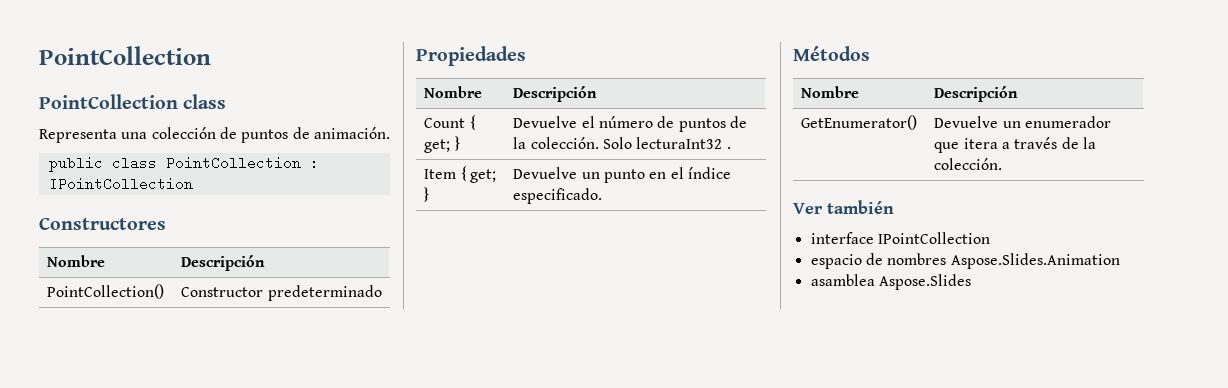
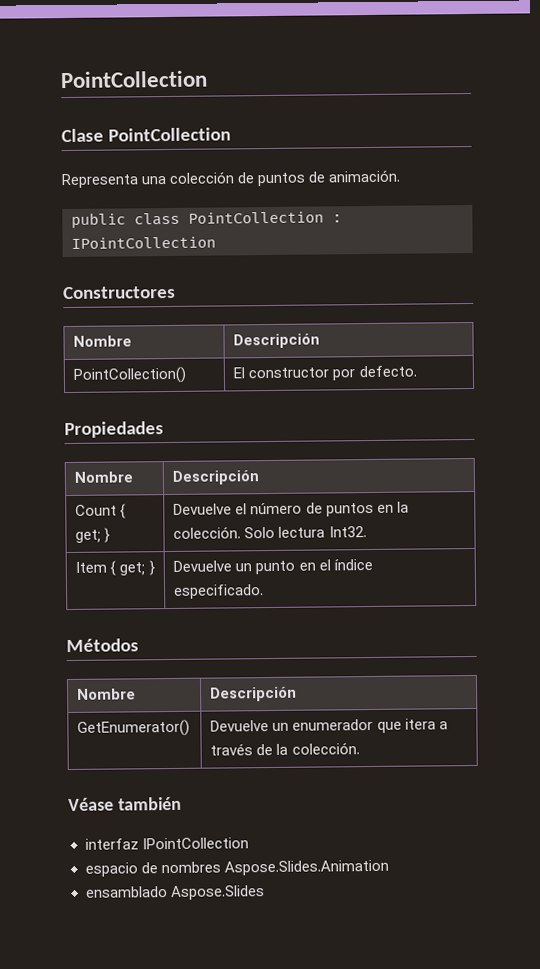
[39,46,211,65] [39,94,227,109] PointCollection // PointCollection class -> [60,70,208,89] [61,127,232,143] PointCollection // Clase PointCollection
[181,285,382,301] Constructor predeterminado -> [233,365,417,381] El constructor por defecto.
[729,116,747,128] de -> [376,504,394,513] en
[636,137,731,149] lecturaInt32 . -> [278,526,367,538] lectura Int32.
[793,203,823,214] Ver -> [68,797,114,812] Véase
[810,232,874,244] interface -> [84,838,139,850] interfaz
[810,274,875,286] asamblea -> [84,886,168,898] ensamblado

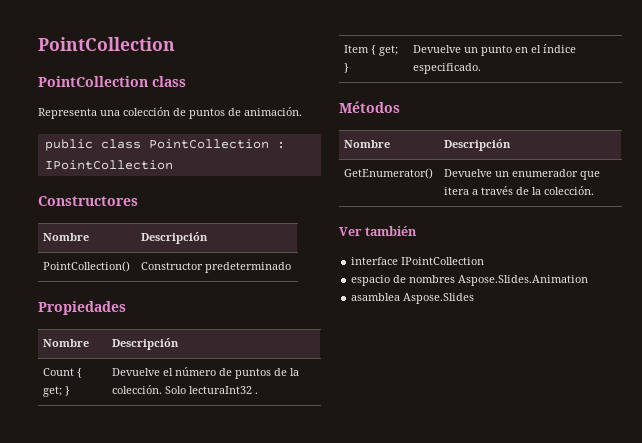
[60,70,208,89] [61,127,232,143] PointCollection // Clase PointCollection -> [38,37,175,51] [38,76,186,87] PointCollection // PointCollection class
[233,365,417,381] El constructor por defecto. -> [141,262,292,273] Constructor predeterminado
[376,504,394,513] en -> [274,368,288,376] de
[278,526,367,538] lectura Int32. -> [189,386,259,394] lecturaInt32 .
[68,797,114,812] Véase -> [339,227,362,236] Ver
[84,838,139,850] interfaz -> [351,257,399,265] interface
[84,886,168,898] ensamblado -> [351,293,401,301] asamblea

